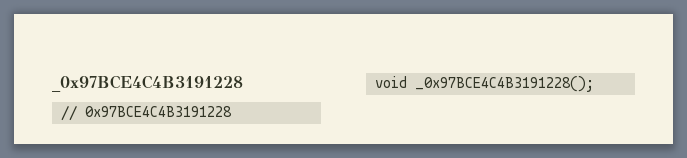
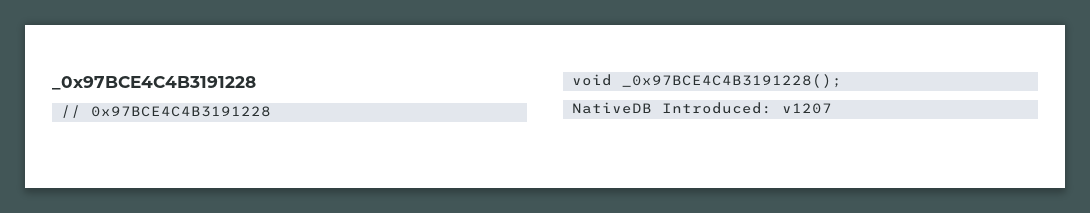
(594, 84) none -> [571,102,832,114] // NativeDB Introduced: v1207

